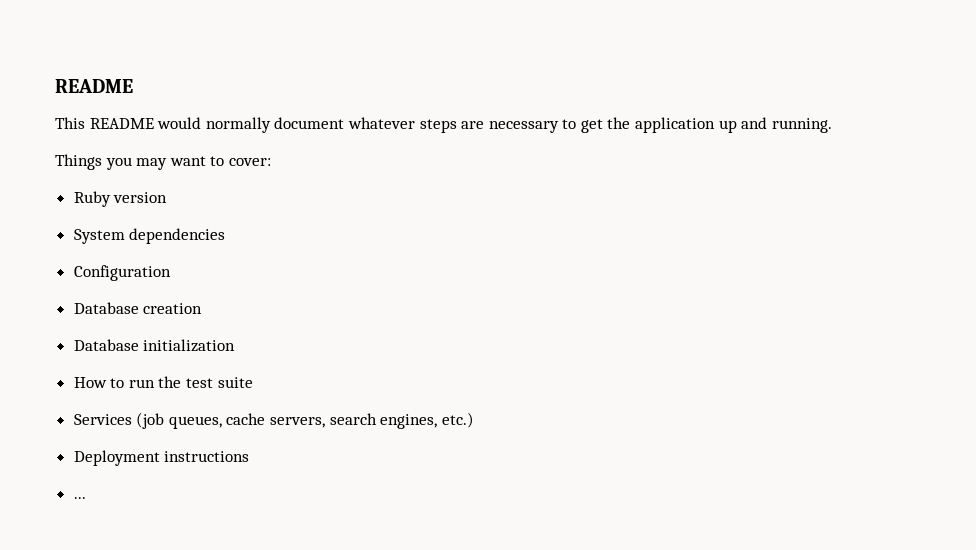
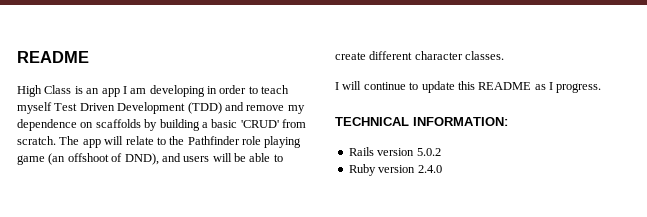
[55,117,832,133] [55,154,271,170] [73,191,168,207] [73,228,226,244] [73,265,171,281] [73,302,203,314] [73,339,236,352] [73,376,253,388] [73,412,474,429] [73,450,250,466] [73,497,86,499] This README would normally document whatever steps are necessary to get the application up and running. // Things you may want to cover: // Ruby version // System dependencies // Configuration // Database creation // Database initialization // How to run the test suite // Services (job queues, cache servers, search engines, etc.) // Deployment instructions // ... -> [17,85,290,97] [17,102,305,114] [17,119,306,131] [17,136,302,148] [17,153,283,165] [335,51,505,60] [335,81,602,93] [335,117,508,126] [348,147,441,156] [348,164,442,176] High Class is an app I am developing in order to teach myself Test Driven Development (TDD) and remove my dependence on scaffolds by building a basic 'CRUD' from scratch. The app will relate to the Pathfinder role playing game (an offshoot of DND), and users will be able to create different character classes. // I will continue to update this README as I progress. // TECHNICAL INFORMATION: // Rails version 5.0.2 // Ruby version 2.4.0

